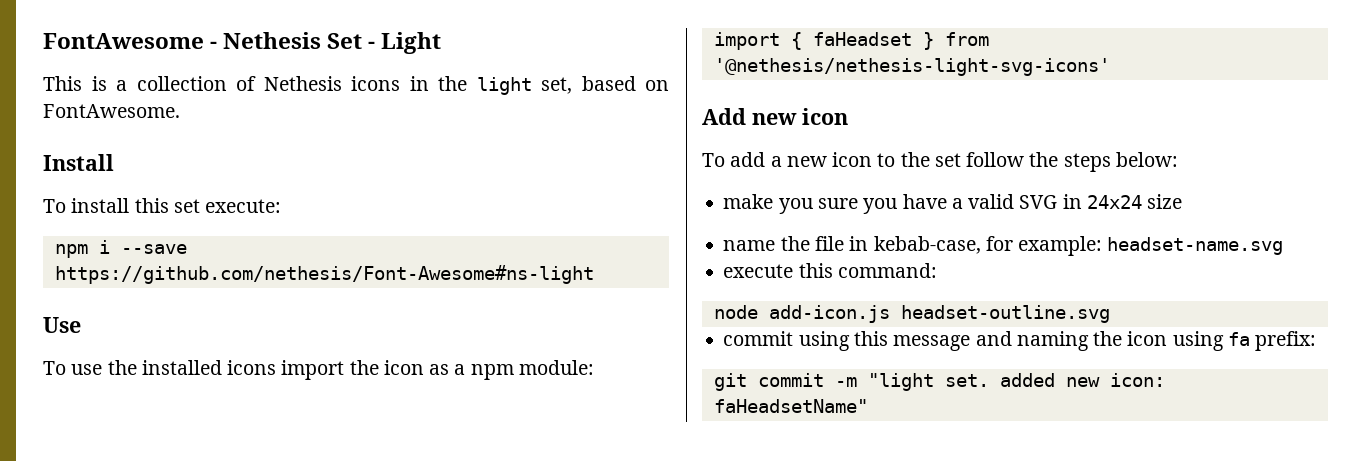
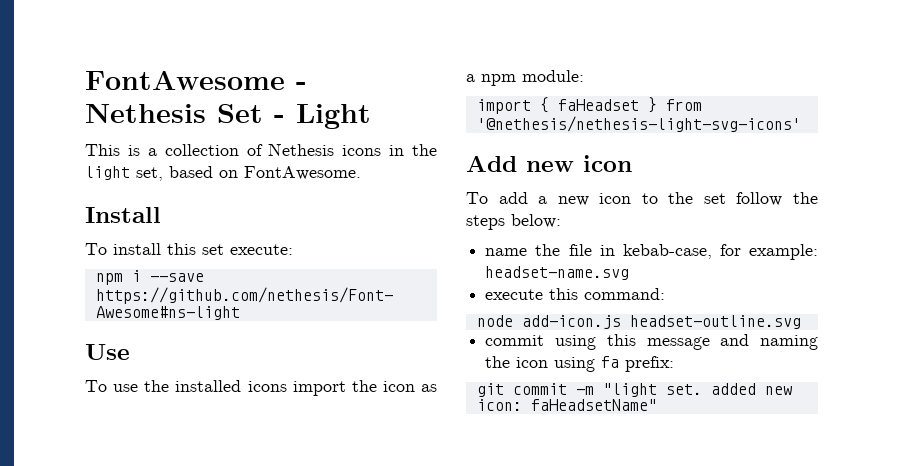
[723,194,1183,214] // make you sure you have a valid SVG in 24x24 size -> (561, 221) none

